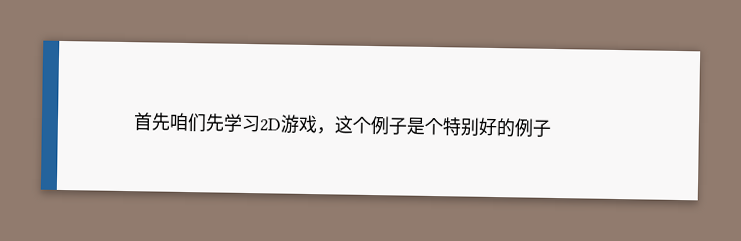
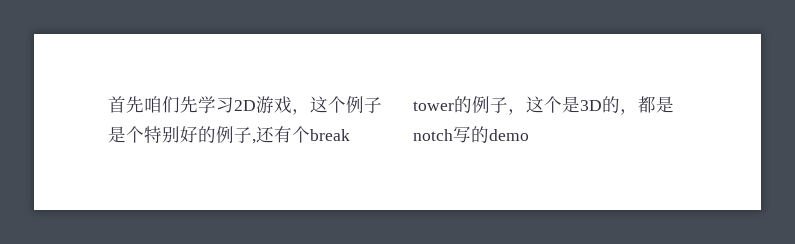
(552, 128) none -> [252,126,350,144] [413,96,674,115] [413,126,529,143] ,还有个break tower的例子，这个是3D的，都是notch写的demo

